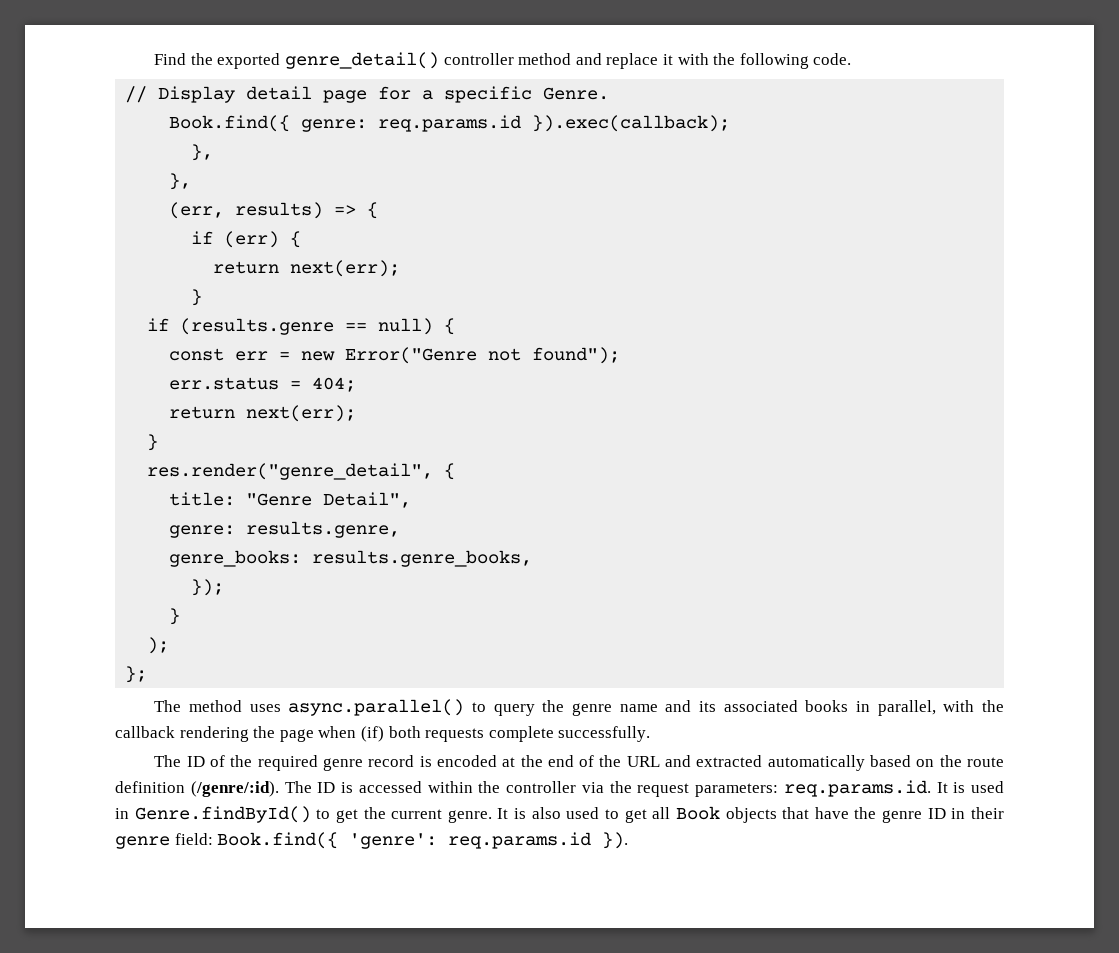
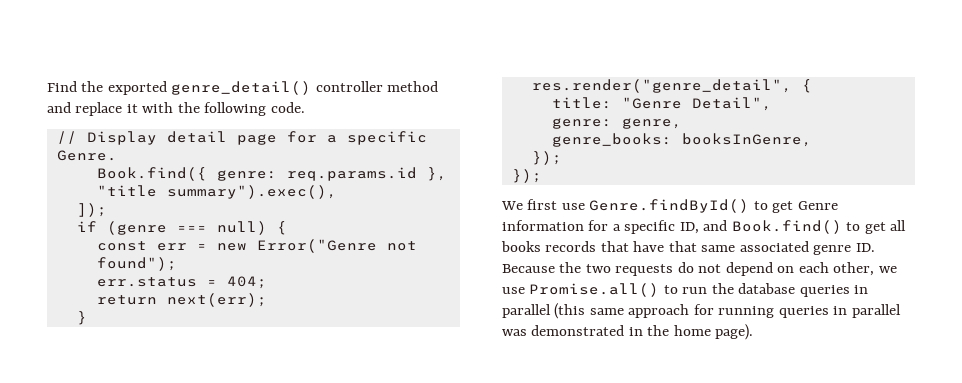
[532,115,731,132] [191,144,214,161] [169,173,192,190] [169,202,379,219] [191,231,302,248] [213,260,401,277] [191,289,203,306] [147,318,368,335] }).exec(callback); // }, // }, // (err, results) => { // if (err) { // return next(err); // } // if (results.genre == -> [426,167,447,181] [96,185,337,199] [76,203,107,217] [76,221,207,235] }, "title summary").exec(), // ]); // if (genre ===
[246,521,401,538] results.genre, -> [621,118,682,129] genre,
[312,550,533,567] [191,579,225,596] [169,608,181,625] [147,637,170,654] [125,666,148,683] [154,699,1005,716] [115,726,651,742] [154,755,1004,771] [115,780,1004,797] [115,806,1004,823] [115,832,629,849] results.genre_books, // }); // } // ); // }; // The method uses async.parallel() to query the genre name and its associated books in parallel, with the callback rendering the page when (if) both requests complete successfully. // The ID of the required genre record is encoded at the end of the URL and extracted automatically based on the route definition (/genre/:id). The ID is accessed within the controller via the request parameters: req.params.id. It is used in Genre.findById() to get the current genre. It is also used to get all Book objects that have the genre ID in their genre field: Book.find({ 'genre': req.params.id }). -> [681,133,812,147] [531,151,562,165] [511,169,542,183] [501,199,838,213] [502,220,907,234] [501,241,875,255] [502,262,897,276] [502,283,869,297] [502,303,901,319] [502,324,754,340] booksInGenre, // }); // }); // We first use Genre.findById() to get Genre information for a specific ID, and Book.find() to get all books records that have that same associated genre ID. Because the two requests do not depend on each other, we use Promise.all() to run the database queries in parallel (this same approach for running queries in parallel was demonstrated in the home page).

